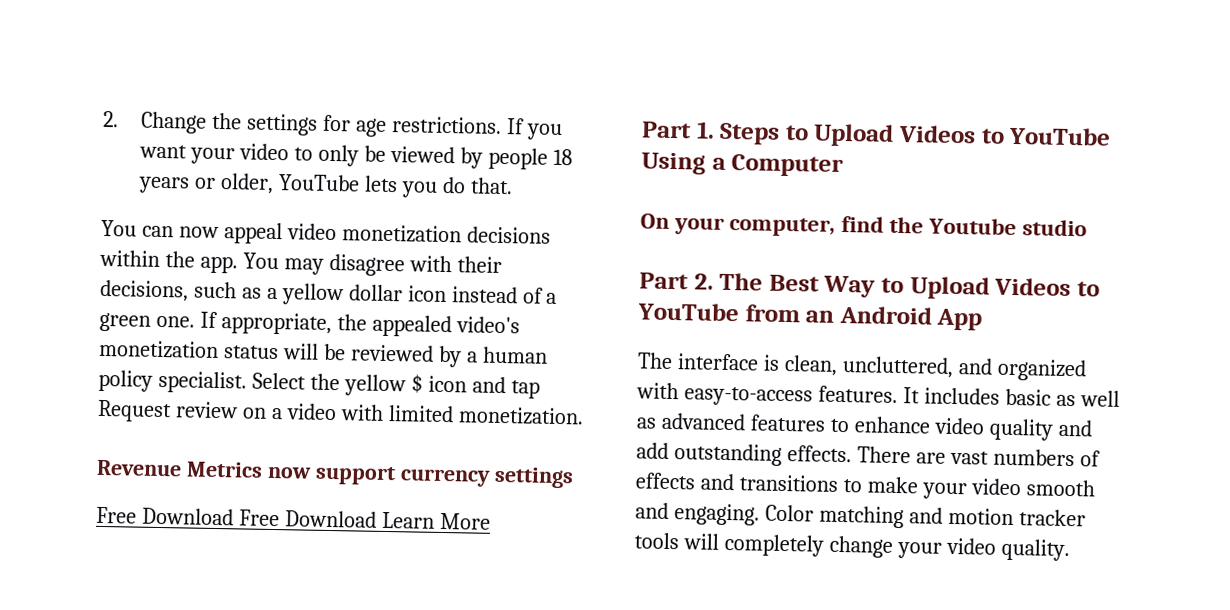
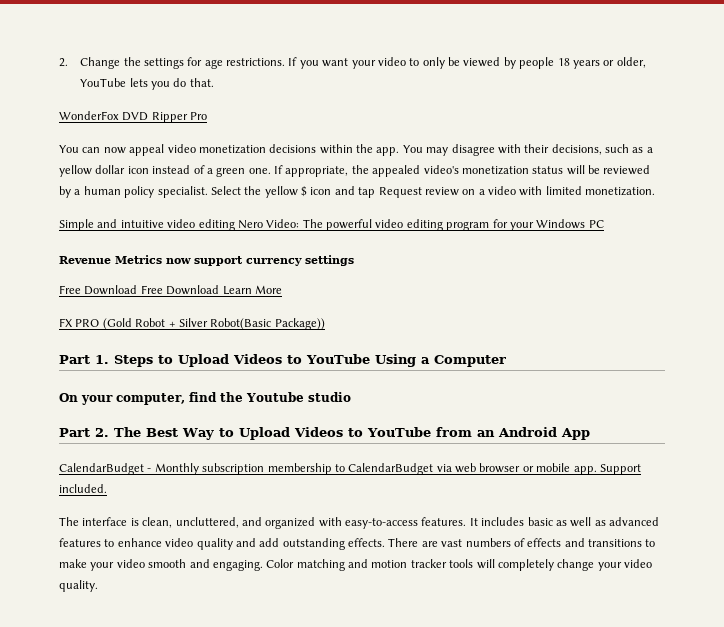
(513, 186) none -> [59,111,208,123] // WonderFox DVD Ripper Pro
(584, 416) none -> [59,219,604,231] // Simple and intuitive video editing Nero Video: The powerful video editing program for your Windows PC
(491, 521) none -> [59,318,325,330] // FX PRO (Gold Robot + Silver Robot(Basic Package))
(983, 319) none -> [59,463,641,475] [59,484,107,493] // CalendarBudget - Monthly subscription membership to CalendarBudget via web browser or mobile app. Support included.

